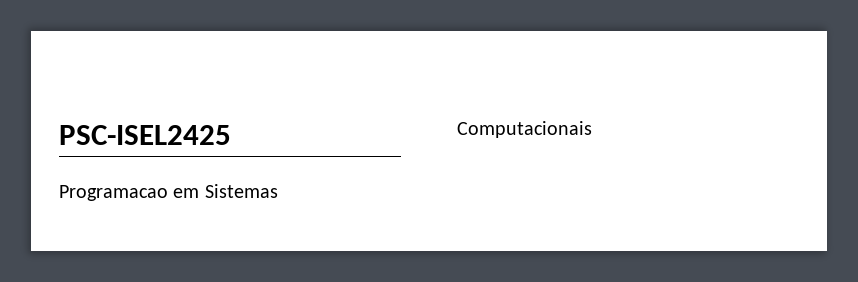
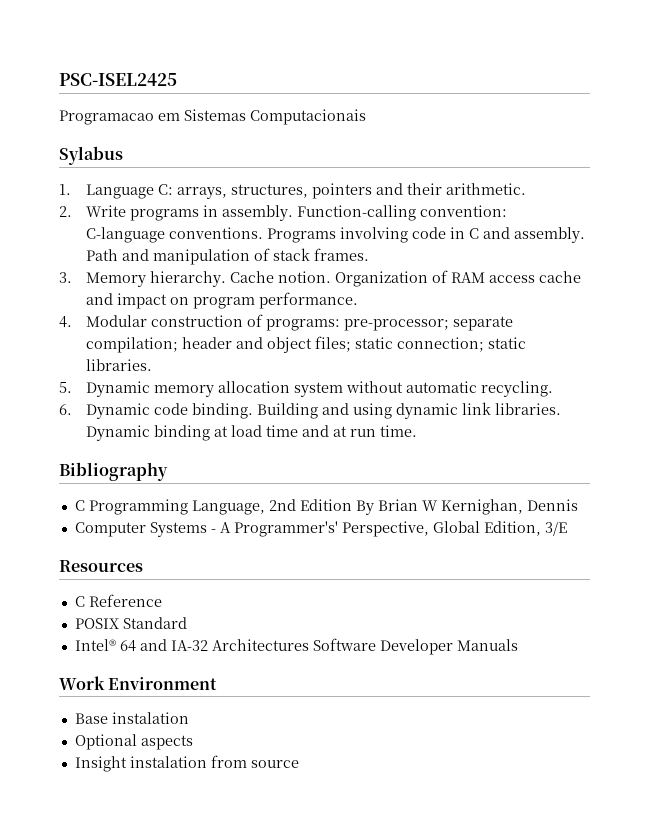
(592, 129) none -> [59,146,123,165] [59,183,527,199] [59,205,508,221] [86,227,586,243] [86,248,370,265] [59,270,582,287] [86,292,359,309] [59,314,514,331] [86,336,527,353] [86,359,153,371] [59,381,554,397] [59,402,562,419] [86,425,418,441] [59,462,168,481] [74,499,578,515] [74,521,567,537] [59,560,143,572] [74,594,162,607] [74,617,187,629] [74,638,518,655] [59,676,218,690] [74,712,189,724] [74,734,193,750] [74,755,299,772] // Sylabus // 1. Language C: arrays, structures, pointers and their arithmetic. // 2. Write programs in assembly. Function-calling convention: C-language conventions. Programs involving code in C and assembly. Path and manipulation of stack frames. // 3. Memory hierarchy. Cache notion. Organization of RAM access cache and impact on program performance. // 4. Modular construction of programs: pre-processor; separate compilation; header and object files; static connection; static libraries. // 5. Dynamic memory allocation system without automatic recycling. // 6. Dynamic code binding. Building and using dynamic link libraries. Dynamic binding at load time and at run time. // Bibliography // C Programming Language, 2nd Edition By Brian W Kernighan, Dennis // Computer Systems - A Programmer's' Perspective, Global Edition, 3/E // Resources // C Reference // POSIX Standard // Intel® 64 and IA-32 Architectures Software Developer Manuals // Work Environment // Base instalation // Optional aspects // Insight instalation from source

